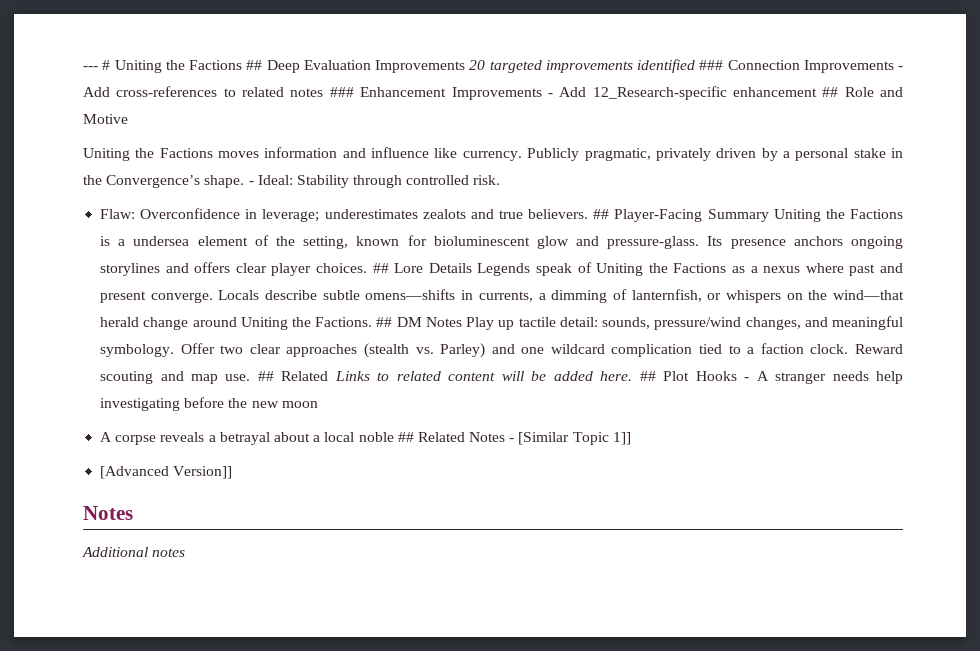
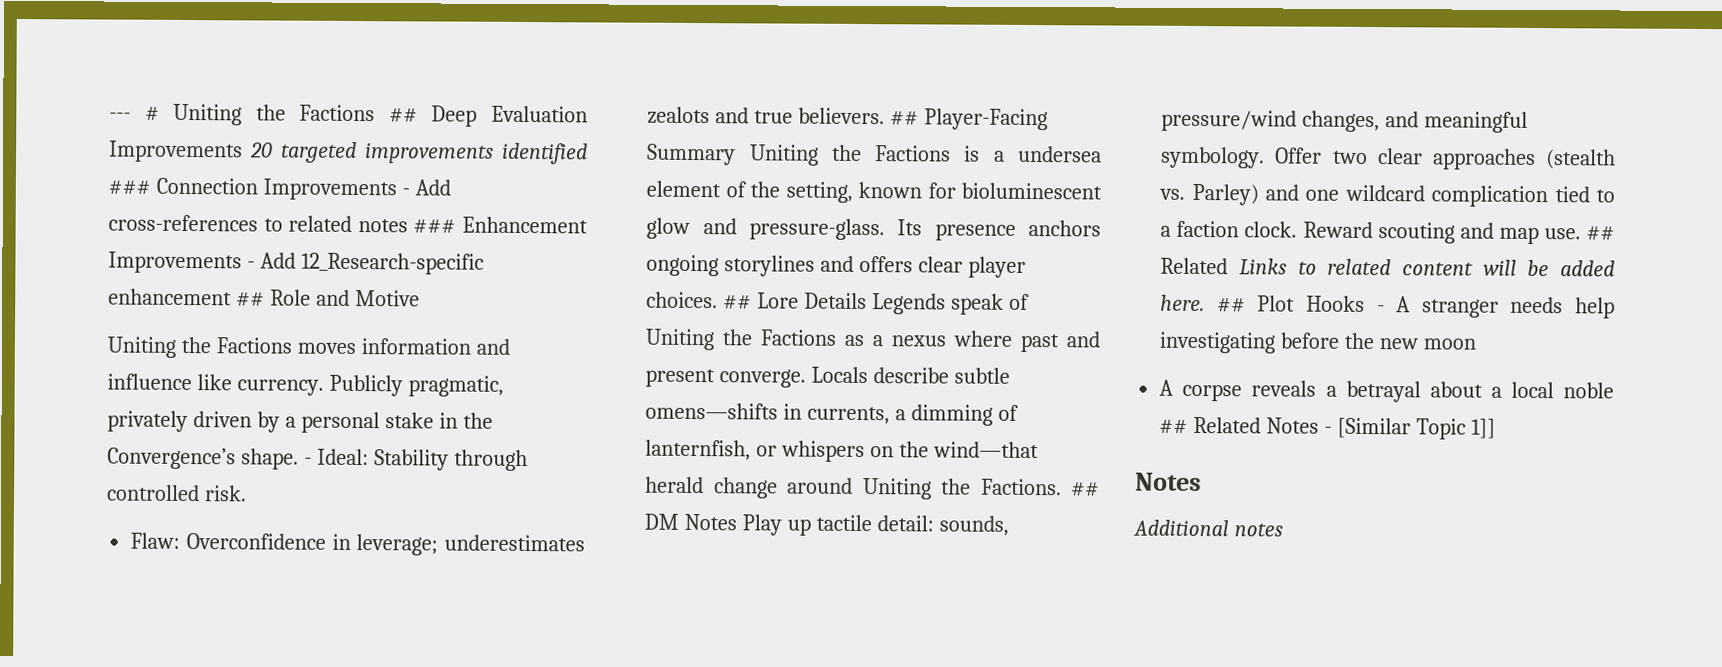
[100,466,233,479] // [Advanced Version]] -> (1496, 428) none

